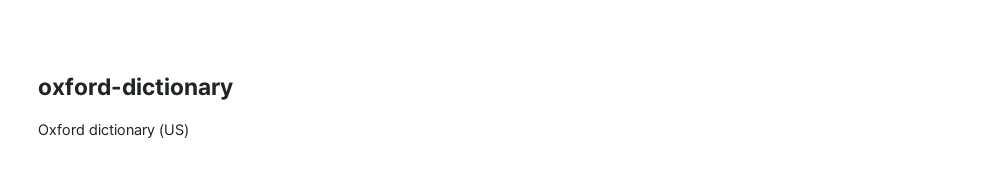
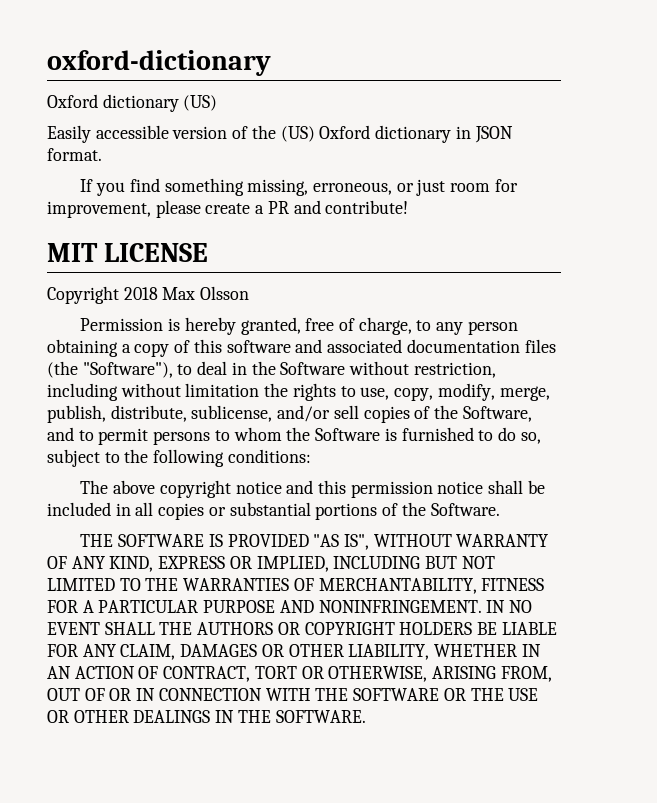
(190, 130) none -> [47,125,513,143] [47,148,102,161] [80,178,518,196] [47,200,409,218] [47,243,209,262] [47,286,250,304] [80,317,518,335] [47,339,556,357] [47,361,496,378] [47,383,550,401] [47,405,532,423] [47,427,541,445] [47,449,311,467] [80,480,545,498] [47,502,500,520] [80,534,549,550] [47,556,495,572] [47,578,545,594] [47,600,533,613] [47,622,557,635] [47,644,541,660] [47,666,552,682] [47,688,539,701] [47,710,366,723] // Easily accessible version of the (US) Oxford dictionary in JSON format. // If you find something missing, erroneous, or just room for improvement, please create a PR and contribute! // MIT LICENSE // Copyright 2018 Max Olsson // Permission is hereby granted, free of charge, to any person obtaining a copy of this software and associated documentation files (the "Software"), to deal in the Software without restriction, including without limitation the rights to use, copy, modify, merge, publish, distribute, sublicense, and/or sell copies of the Software, and to permit persons to whom the Software is furnished to do so, subject to the following conditions: // The above copyright notice and this permission notice shall be included in all copies or substantial portions of the Software. // THE SOFTWARE IS PROVIDED "AS IS", WITHOUT WARRANTY OF ANY KIND, EXPRESS OR IMPLIED, INCLUDING BUT NOT LIMITED TO THE WARRANTIES OF MERCHANTABILITY, FITNESS FOR A PARTICULAR PURPOSE AND NONINFRINGEMENT. IN NO EVENT SHALL THE AUTHORS OR COPYRIGHT HOLDERS BE LIABLE FOR ANY CLAIM, DAMAGES OR OTHER LIABILITY, WHETHER IN AN ACTION OF CONTRACT, TORT OR OTHERWISE, ARISING FROM, OUT OF OR IN CONNECTION WITH THE SOFTWARE OR THE USE OR OTHER DEALINGS IN THE SOFTWARE.

